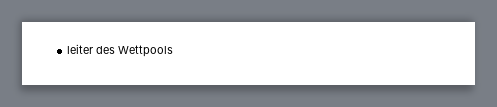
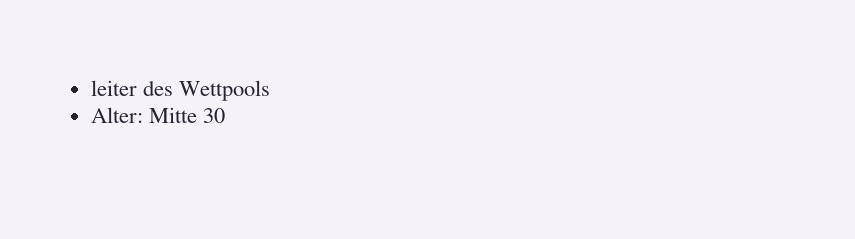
(174, 51) none -> [90,107,225,123] // Alter: Mitte 30

